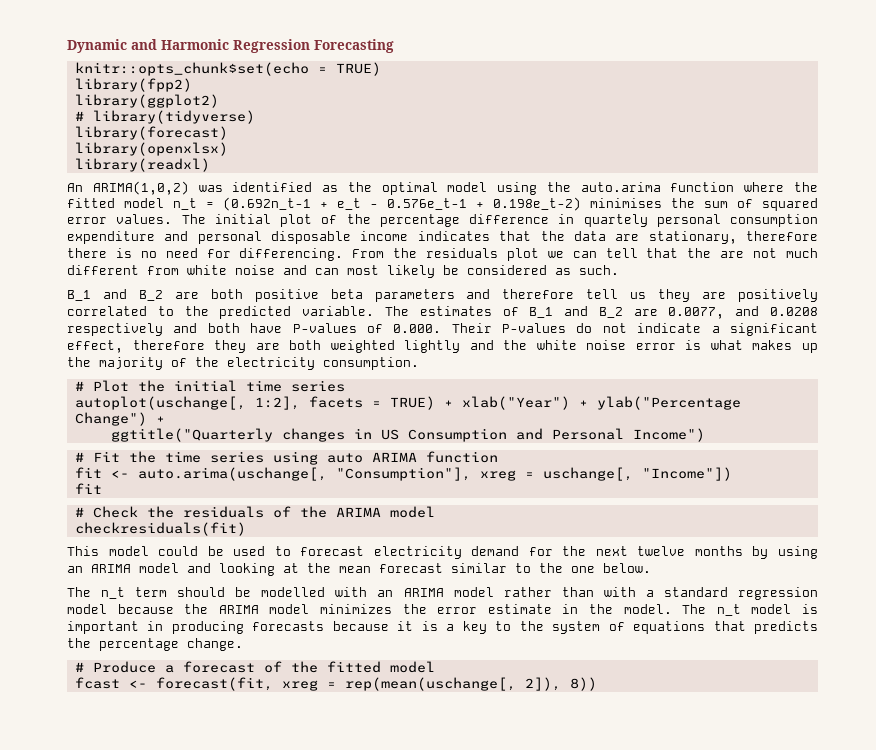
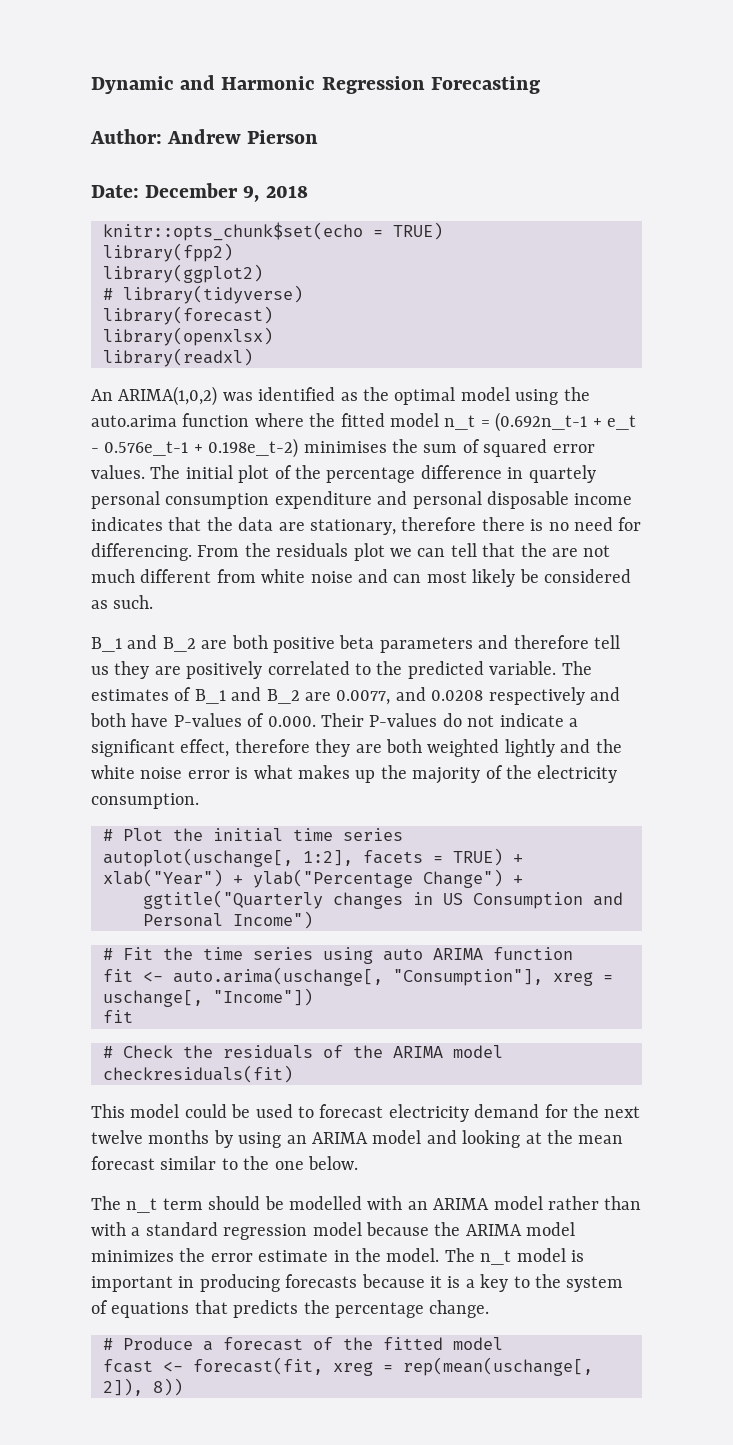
(394, 46) none -> [90,129,319,144] [91,183,308,202] // Author: Andrew Pierson // Date: December 9, 2018

